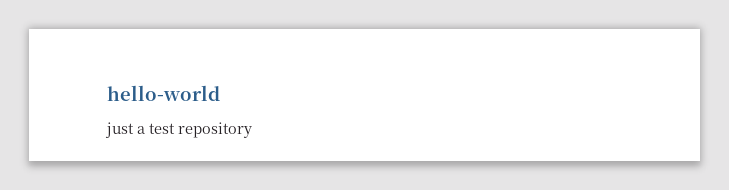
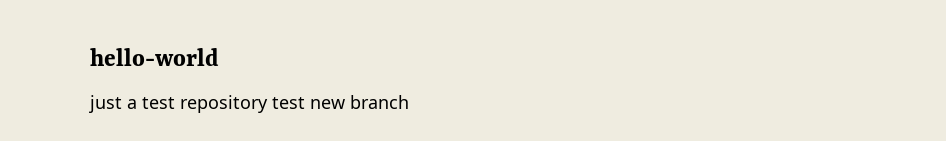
(252, 130) none -> [272,95,409,109] test new branch

